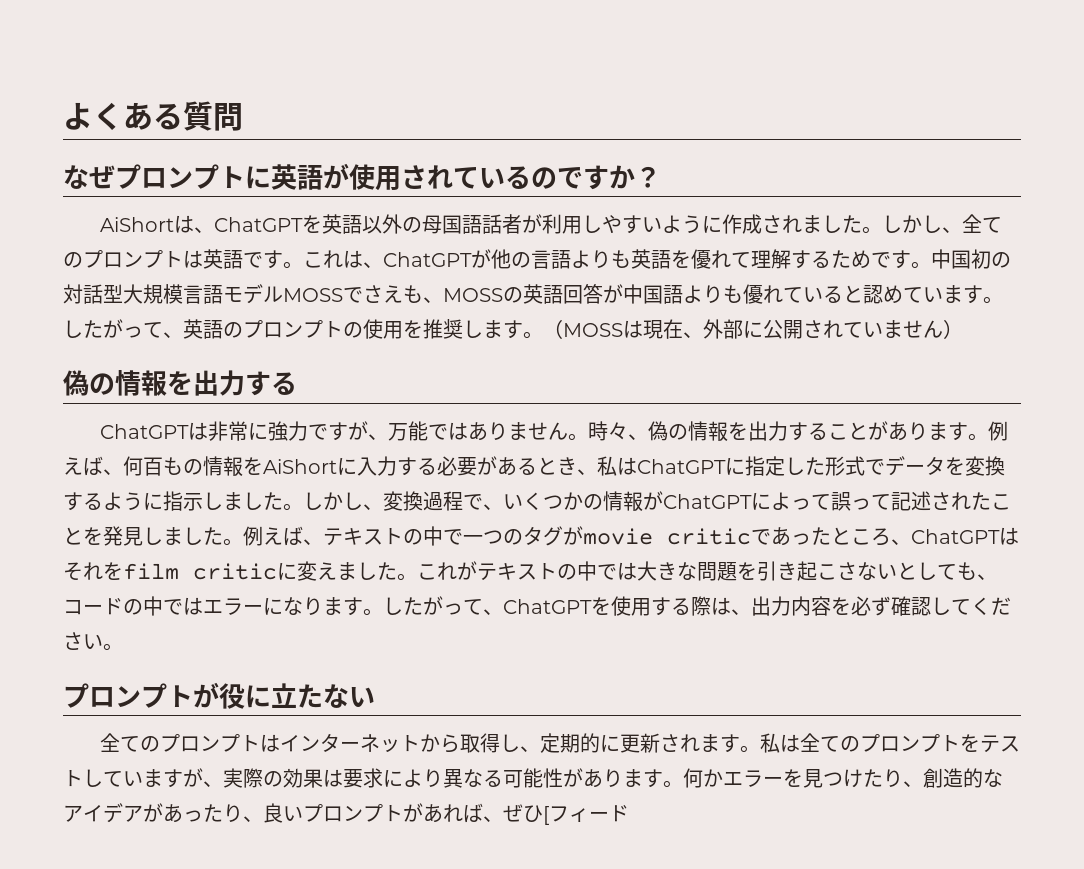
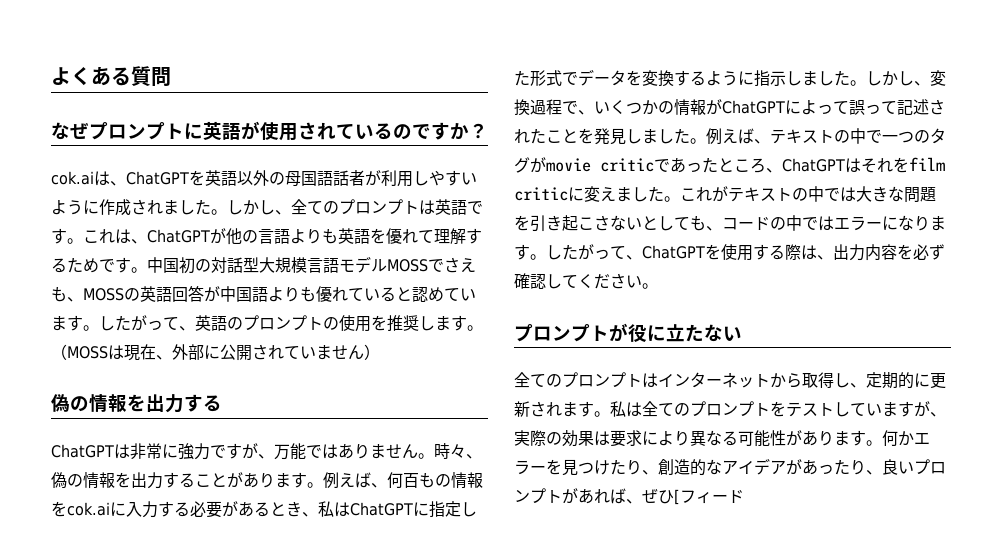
[100,217,175,232] AiShort -> [51,171,94,185] cok.ai
[263,459,337,474] AiShort -> [67,502,110,516] cok.ai

